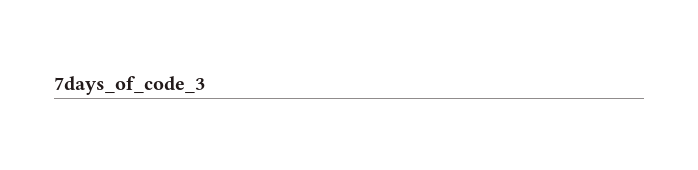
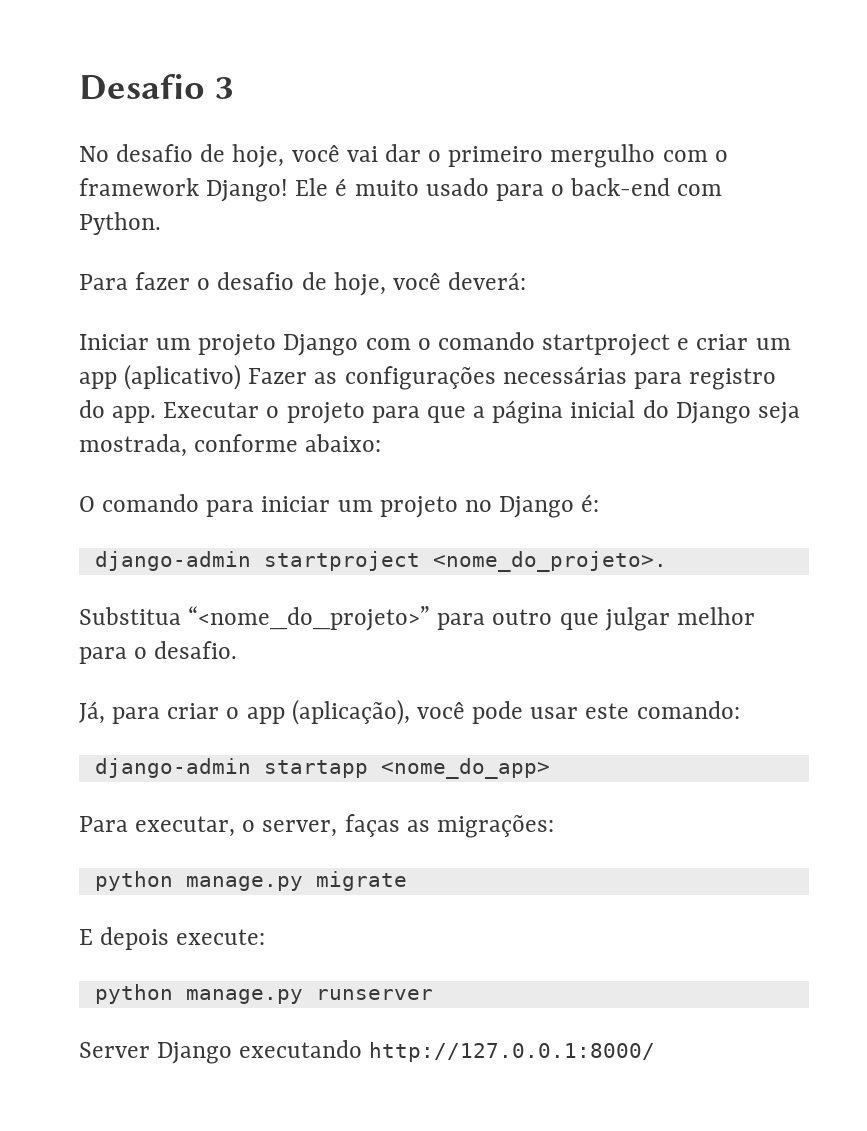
[54,76,205,95] 7days_of_code_3 -> [79,74,234,100] [79,144,728,168] [79,178,723,202] [79,212,161,235] [79,272,527,296] [79,332,791,356] [79,364,777,390] [79,400,800,424] [79,434,382,457] [79,494,600,518] [94,551,667,572] [79,606,755,631] [79,641,238,664] [79,699,740,725] [94,758,550,779] [79,814,554,838] [94,871,407,891] [79,927,266,950] [94,984,433,1004] [79,1040,656,1064] Desafio 3 // No desafio de hoje, você vai dar o primeiro mergulho com o framework Django! Ele é muito usado para o back-end com Python. // Para fazer o desafio de hoje, você deverá: // Iniciar um projeto Django com o comando startproject e criar um app (aplicativo) Fazer as configurações necessárias para registro do app. Executar o projeto para que a página inicial do Django seja mostrada, conforme abaixo: // O comando para iniciar um projeto no Django é: // django-admin startproject <nome_do_projeto>. // Substitua “<nome_do_projeto>” para outro que julgar melhor para o desafio. // Já, para criar o app (aplicação), você pode usar este comando: // django-admin startapp <nome_do_app> // Para executar, o server, faças as migrações: // python manage.py migrate // E depois execute: // python manage.py runserver // Server Django executando http://127.0.0.1:8000/

